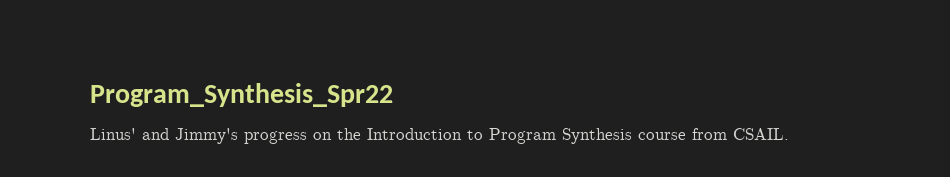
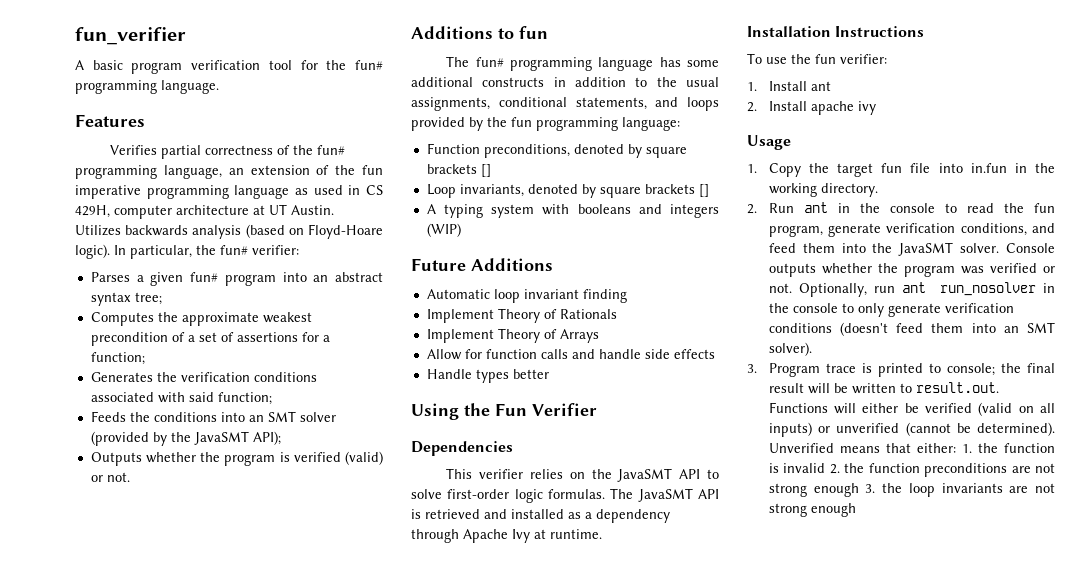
[90,83,393,107] [90,128,789,144] Program_Synthesis_Spr22 // Linus' and Jimmy's progress on the Introduction to Program Synthesis course from CSAIL. -> [75,27,186,45] [75,60,384,74] [75,80,219,94] [75,114,145,127] [110,145,346,159] [75,165,383,179] [75,185,383,199] [75,204,334,219] [75,224,383,239] [75,244,299,259] [90,272,383,286] [90,292,162,306] [90,312,312,326] [90,332,330,346] [90,352,145,365] [90,372,317,382] [90,392,272,405] [90,411,336,422] [90,431,281,446] [90,451,384,466] [90,472,130,482] [411,26,548,39] [446,56,719,71] [411,77,719,87] [411,97,719,111] [411,117,680,131] [426,143,687,158] [426,164,491,177] [426,184,709,198] [426,204,719,218] [426,223,461,237] [411,258,553,271] [426,289,627,303] [426,308,617,323] [426,328,599,343] [426,349,715,360] [426,369,549,383] [411,403,597,420] [411,441,513,456] [446,468,719,482] [411,488,719,503] [411,509,670,523] [411,529,602,543] [747,26,925,37] [747,53,887,64] [747,81,831,91] [747,101,876,115] [747,135,791,150] [747,163,1055,177] [768,183,878,197] [747,202,1055,214] [768,223,1055,237] [768,242,1055,256] [768,263,1055,277] [768,282,1055,297] [768,303,1014,317] [768,322,1055,336] [768,342,812,356] [747,363,1055,377] [768,382,999,394] [768,402,1055,416] [768,422,1055,437] [768,443,1055,453] [768,463,1055,477] [768,483,1055,497] [768,503,856,517] fun_verifier // A basic program verification tool for the fun# programming language. // Features // Verifies partial correctness of the fun# programming language, an extension of the fun imperative programming language as used in CS 429H, computer architecture at UT Austin. Utilizes backwards analysis (based on Floyd-Hoare logic). In particular, the fun# verifier: // Parses a given fun# program into an abstract syntax tree; // Computes the approximate weakest precondition of a set of assertions for a function; // Generates the verification conditions associated with said function; // Feeds the conditions into an SMT solver (provided by the JavaSMT API); // Outputs whether the program is verified (valid) or not. // Additions to fun // The fun# programming language has some additional constructs in addition to the usual assignments, conditional statements, and loops provided by the fun programming language: // Function preconditions, denoted by square brackets [] // Loop invariants, denoted by square brackets [] // A typing system with booleans and integers (WIP) // Future Additions // Automatic loop invariant finding // Implement Theory of Rationals // Implement Theory of Arrays // Allow for function calls and handle side effects // Handle types better // Using the Fun Verifier // Dependencies // This verifier relies on the JavaSMT API to solve first-order logic formulas. The JavaSMT API is retrieved and installed as a dependency through Apache Ivy at runtime. // Installation Instructions // To use the fun verifier: // 1. Install ant // 2. Install apache ivy // Usage // 1. Copy the target fun file into in.fun in the working directory. // 2. Run ant in the console to read the fun program, generate verification conditions, and feed them into the JavaSMT solver. Console outputs whether the program was verified or not. Optionally, run ant run_nosolver in the console to only generate verification conditions (doesn't feed them into an SMT solver). // 3. Program trace is printed to console; the final result will be written to result.out. Functions will either be verified (valid on all inputs) or unverified (cannot be determined). Unverified means that either: 1. the function is invalid 2. the function preconditions are not strong enough 3. the loop invariants are not strong enough

